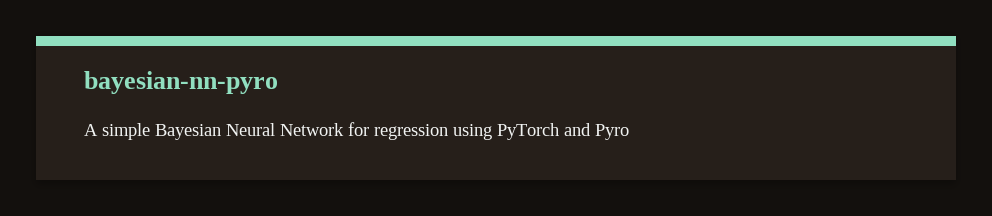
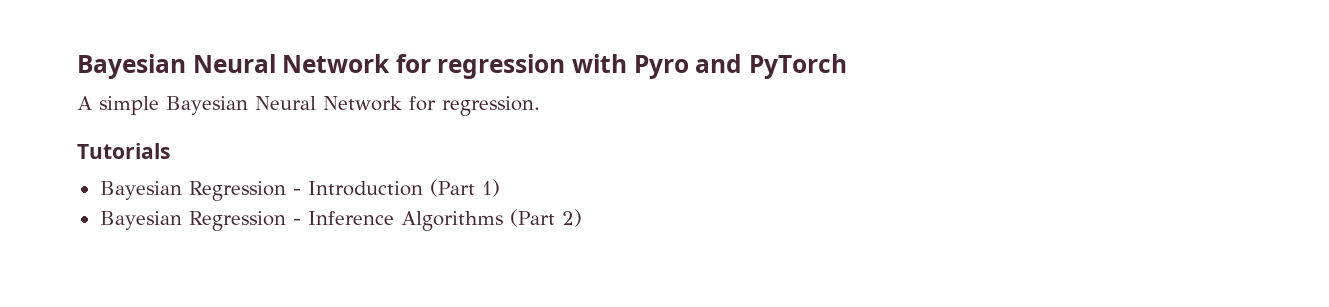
[84,71,278,94] bayesian-nn-pyro -> [77,54,847,79] Bayesian Neural Network for regression with Pyro and PyTorch
[374,123,629,140] regression using PyTorch and Pyro -> [442,96,540,116] [77,143,170,159] [99,179,500,201] [99,209,582,231] regression. // Tutorials // Bayesian Regression - Introduction (Part 1) // Bayesian Regression - Inference Algorithms (Part 2)

